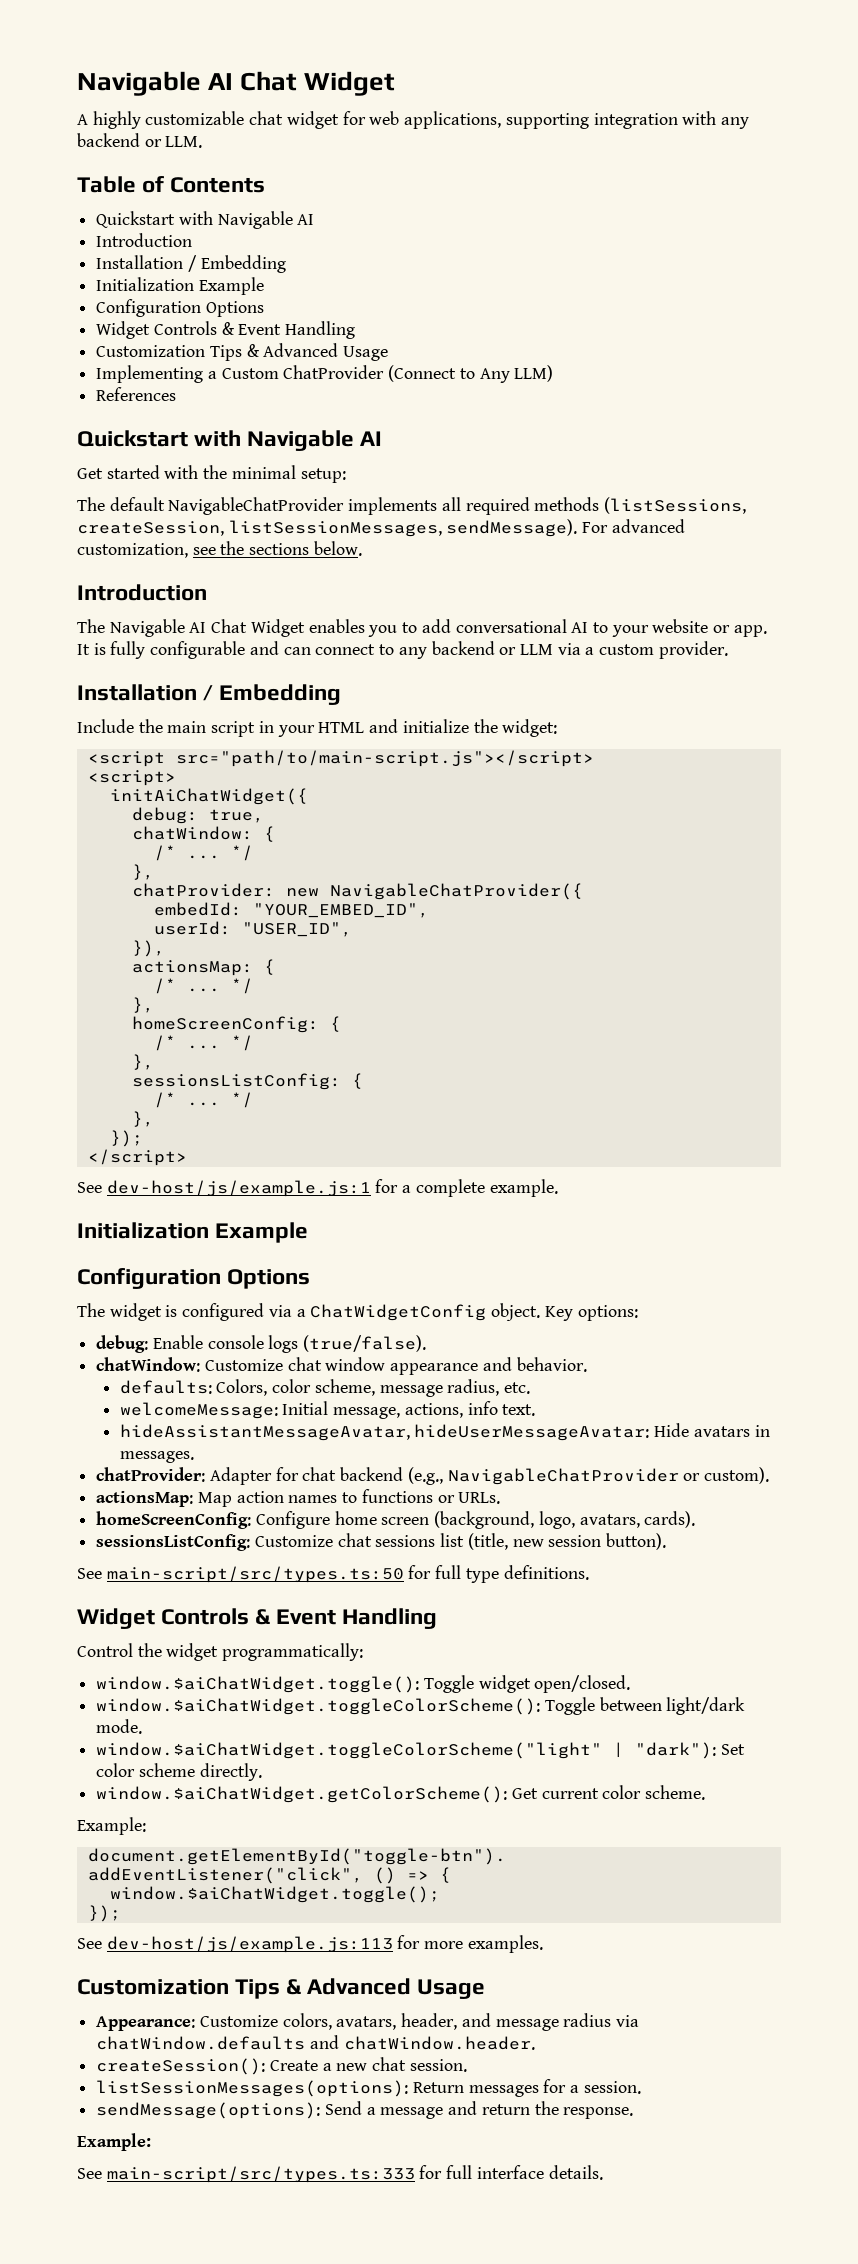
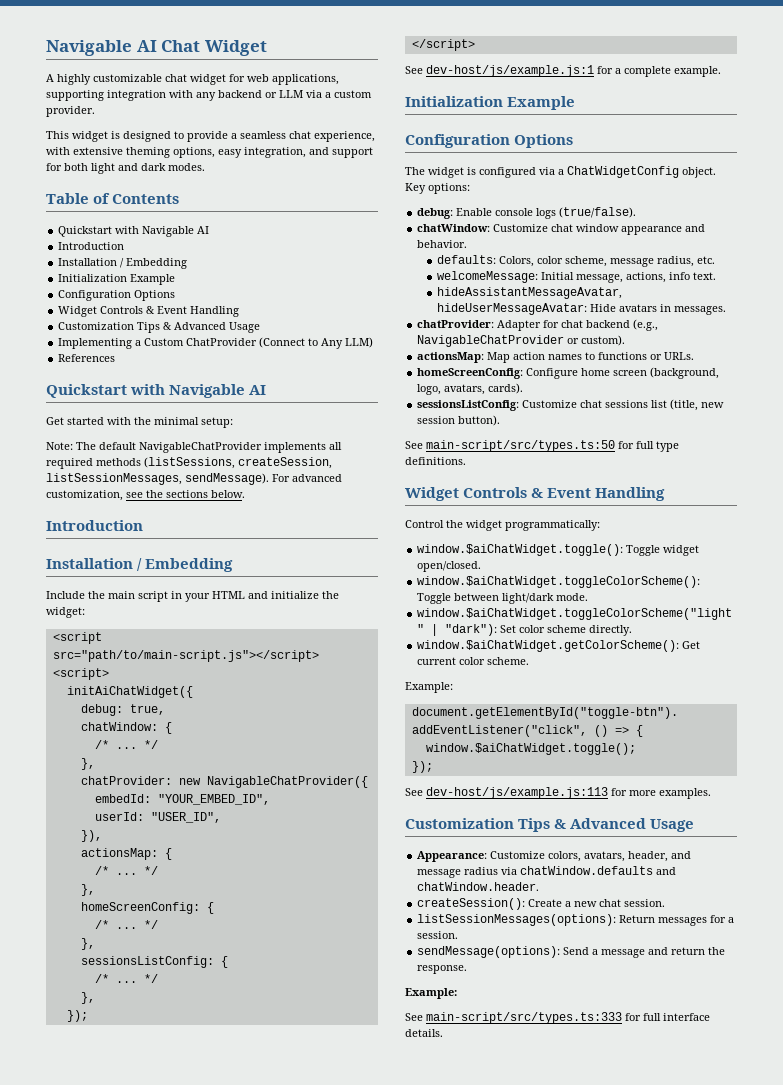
[165,136,203,148] LLM. -> [279,90,372,98] [46,106,95,117] [46,131,375,142] [46,147,373,158] [46,163,205,174] LLM via a custom provider. // This widget is designed to provide a seamless chat experience, with extensive theming options, easy integration, and support for both light and dark modes.
(346, 475) none -> [46,442,73,450] Note:
[77,619,767,637] [77,641,728,659] // The Navigable AI Chat Widget enables you to add conversational AI to your website or app. It is fully configurable and can connect to any backend or LLM via a custom provider. -> (143, 525) none

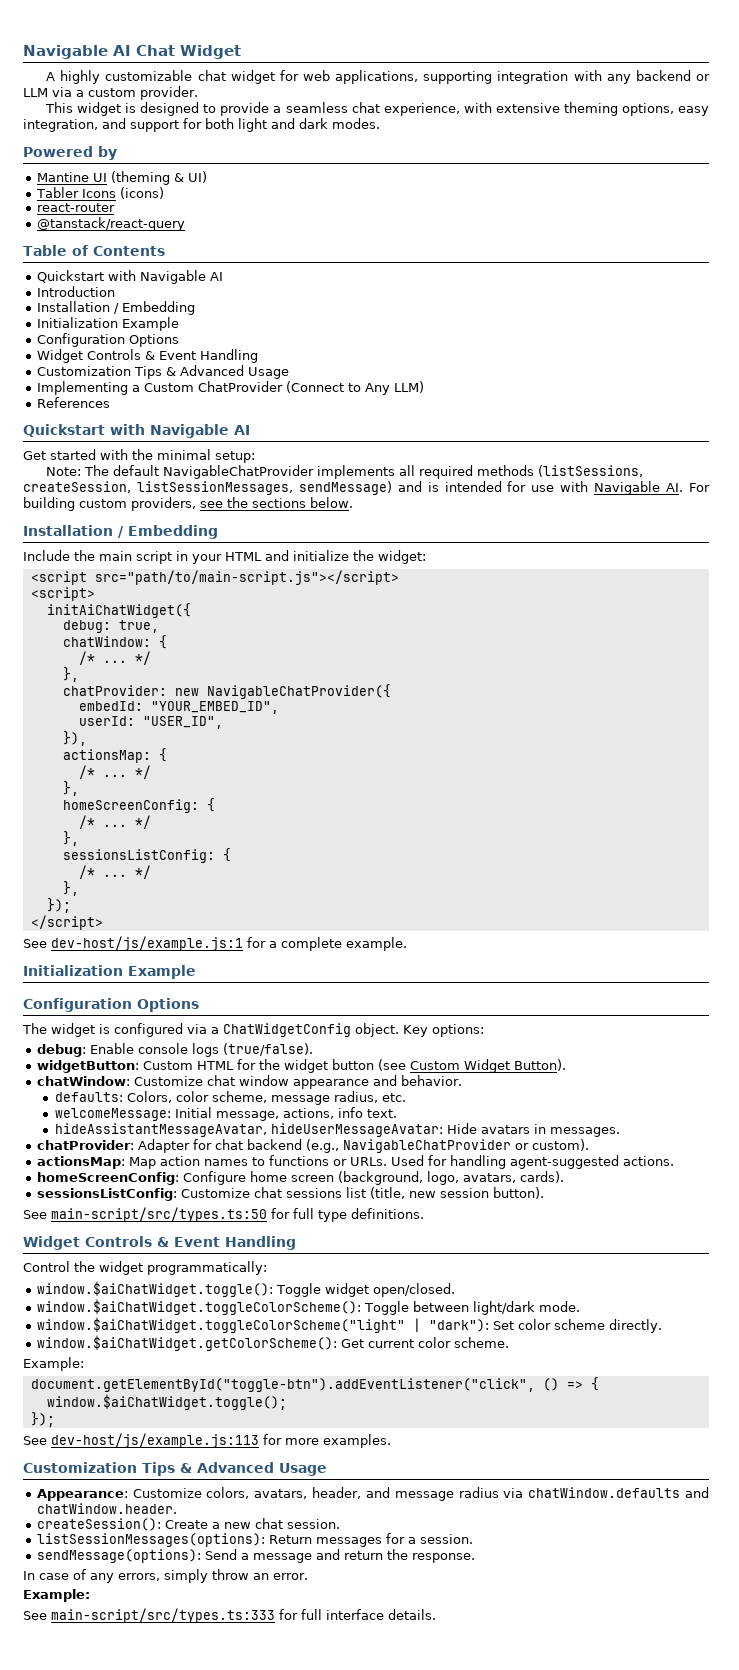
(205, 167) none -> [23,146,117,160] [36,171,207,185] [35,187,164,199] [36,203,115,212] [36,217,185,231] // Powered by // Mantine UI (theming & UI) // Tabler Icons (icons) // react-router // @tanstack/react-query
[185,473,342,485] [46,490,123,501] sendMessage). For advanced customization, -> [298,481,710,495] [23,497,196,511] sendMessage) and is intended for use with Navigable AI. For building custom providers,
[46,520,143,531] // Introduction -> (353, 502) none
(637, 212) none -> [36,1059,566,1073] // widgetButton: Custom HTML for the widget button (see Custom Widget Button).
(695, 356) none -> [390,1155,674,1169] Used for handling agent-suggested actions.
(468, 969) none -> [23,1569,308,1583] // In case of any errors, simply throw an error.

